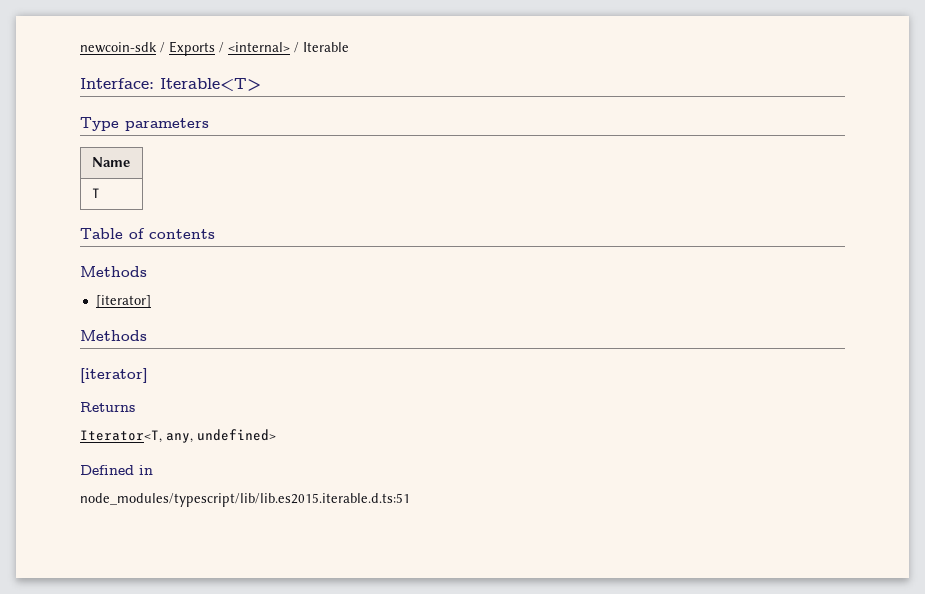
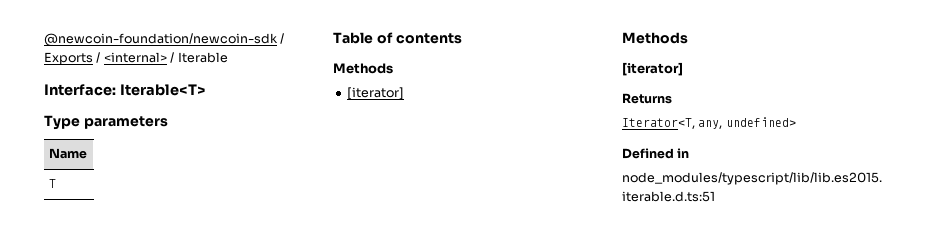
[80,42,157,53] newcoin-sdk -> [44,33,278,47] @newcoin-foundation/newcoin-sdk

